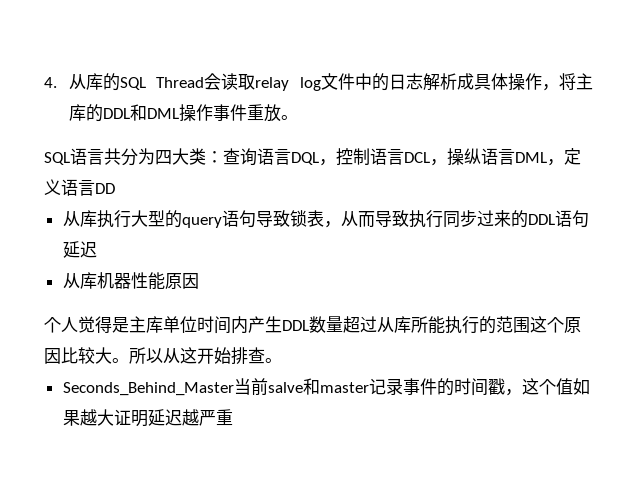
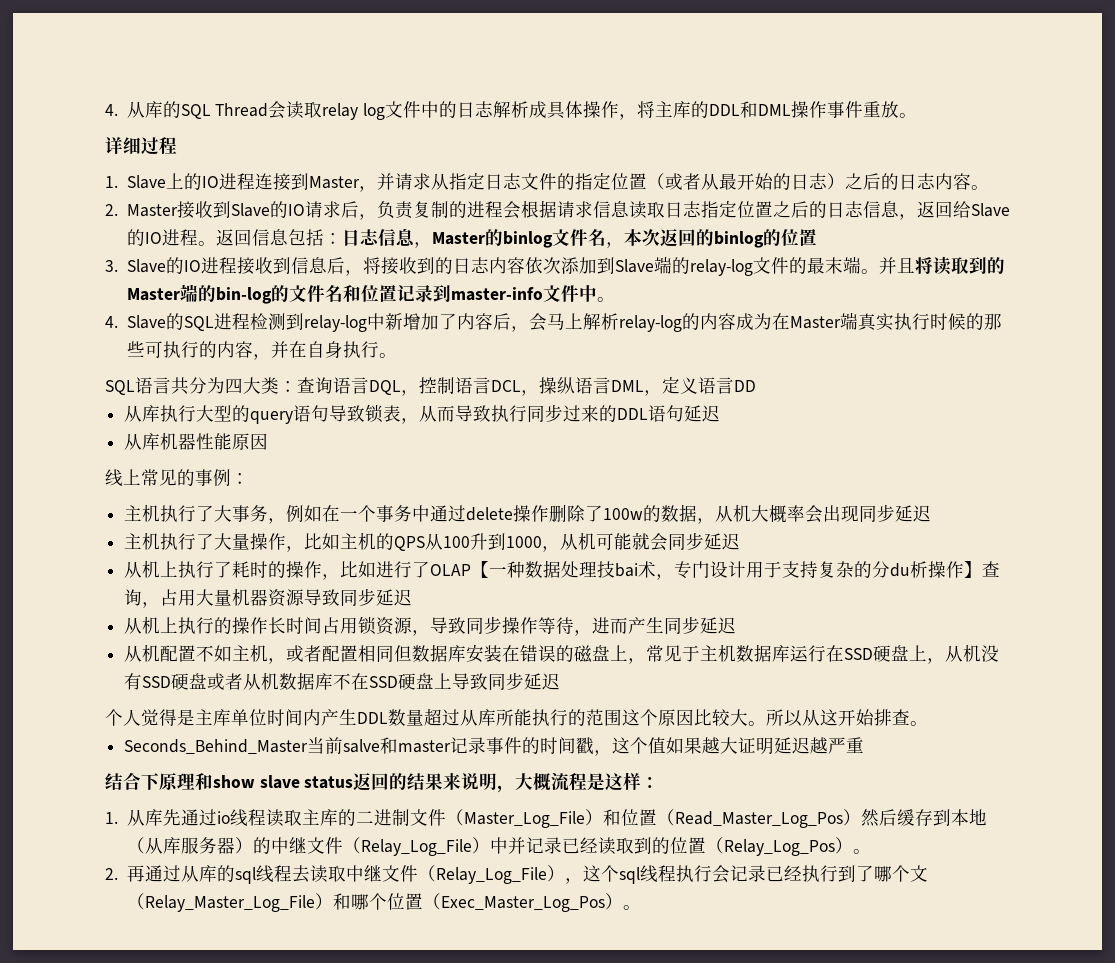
(298, 117) none -> [105,137,177,155] [105,172,989,192] [105,200,1010,220] [126,228,817,248] [105,256,1005,276] [126,284,615,304] [105,312,1002,332] [126,341,397,360] // 详细过程 // 1. Slave上的IO进程连接到Master，并请求从指定日志文件的指定位置（或者从最开始的日志）之后的日志内容。 // 2. Master接收到Slave的IO请求后，负责复制的进程会根据请求信息读取日志指定位置之后的日志信息，返回给Slave的IO进程。返回信息包括：日志信息，Master的binlog文件名，本次返回的binlog的位置 // 3. Slave的IO进程接收到信息后，将接收到的日志内容依次添加到Slave端的relay-log文件的最末端。并且将读取到的Master端的bin-log的文件名和位置记录到master-info文件中。 // 4. Slave的SQL进程检测到relay-log中新增加了内容后，会马上解析relay-log的内容成为在Master端真实执行时候的那些可执行的内容，并在自身执行。
(199, 281) none -> [105,469,249,487] [124,504,932,524] [124,532,741,552] [124,560,1001,580] [124,588,413,608] [124,616,737,636] [124,644,1000,664] [124,672,561,690] // 线上常见的事例： // 主机执行了大事务，例如在一个事务中通过delete操作删除了100w的数据，从机大概率会出现同步延迟 // 主机执行了大量操作，比如主机的QPS从100升到1000，从机可能就会同步延迟 // 从机上执行了耗时的操作，比如进行了OLAP【一种数据处理技bai术，专门设计用于支持复杂的分du析操作】查询，占用大量机器资源导致同步延迟 // 从机上执行的操作长时间占用锁资源，导致同步操作等待，进而产生同步延迟 // 从机配置不如主机，或者配置相同但数据库安装在错误的磁盘上，常见于主机数据库运行在SSD硬盘上，从机没有SSD硬盘或者从机数据库不在SSD硬盘上导致同步延迟
(233, 417) none -> [105,772,660,793] [105,809,987,828] [126,837,871,856] [105,865,928,884] [126,893,641,912] // 结合下原理和show slave status返回的结果来说明，大概流程是这样： // 1.从库先通过io线程读取主库的二进制文件（Master_Log_File）和位置（Read_Master_Log_Pos）然后缓存到本地（从库服务器）的中继文件（Relay_Log_File）中并记录已经读取到的位置（Relay_Log_Pos）。 // 2.再通过从库的sql线程去读取中继文件（Relay_Log_File），这个sql线程执行会记录已经执行到了哪个文（Relay_Master_Log_File）和哪个位置（Exec_Master_Log_Pos）。

